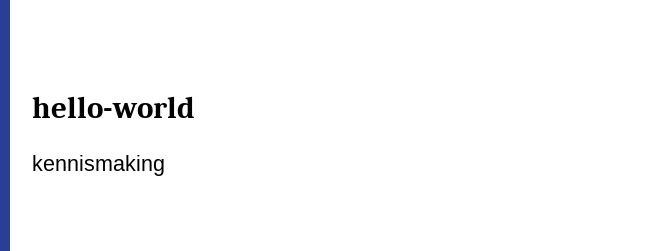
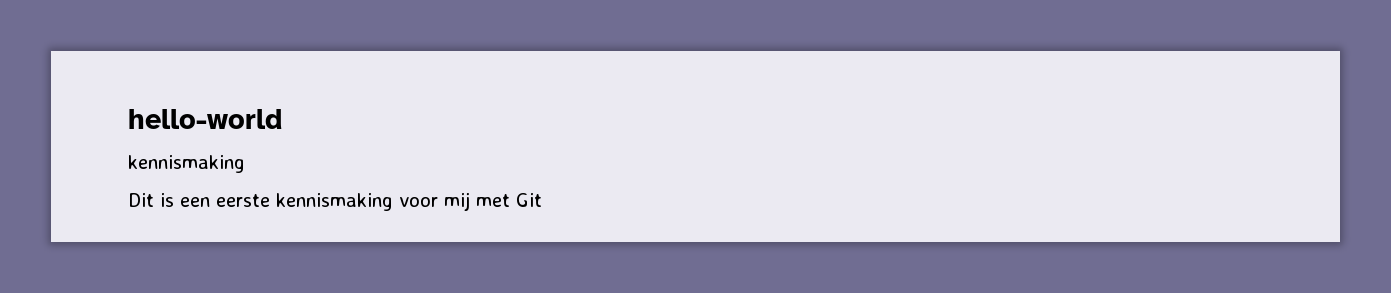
(165, 165) none -> [128,192,542,211] // Dit is een eerste kennismaking voor mij met Git

